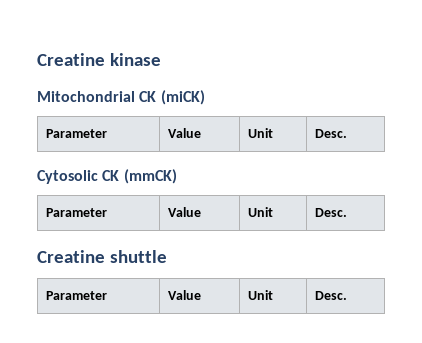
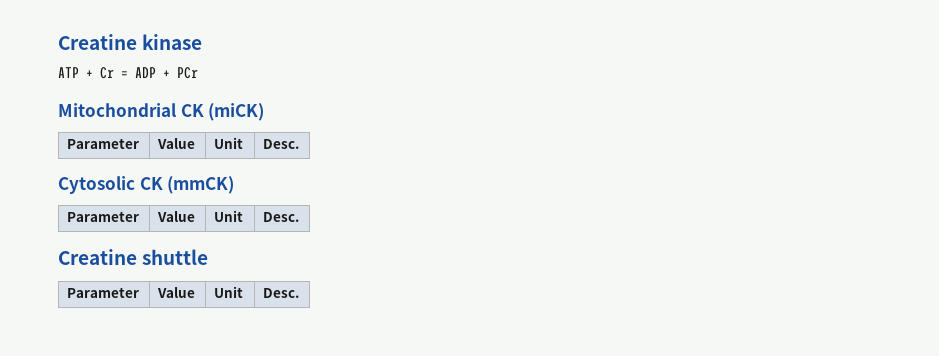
(162, 59) none -> [58,67,198,79] // ATP + Cr = ADP + PCr

